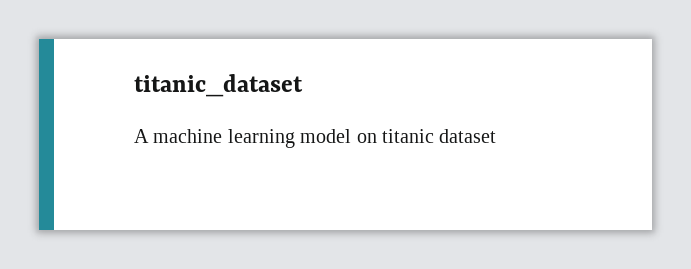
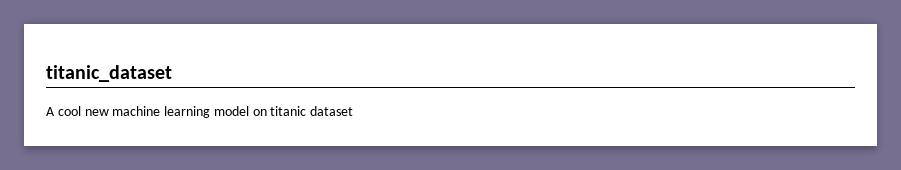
(149, 136) none -> [57,106,109,116] cool new

